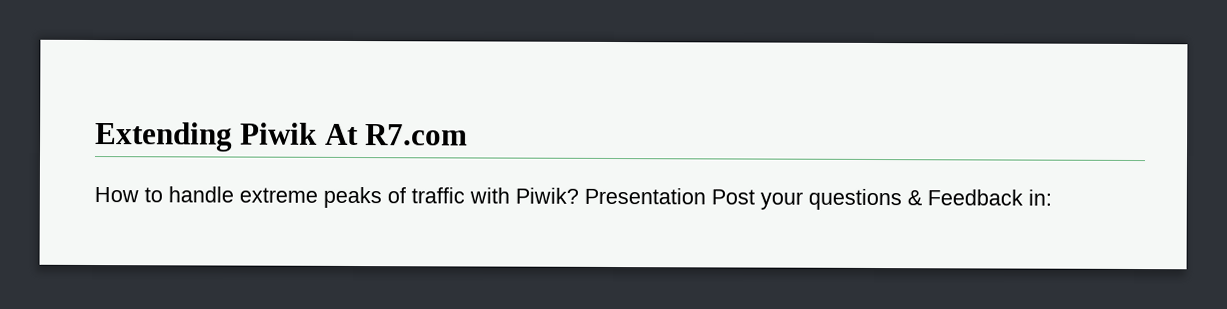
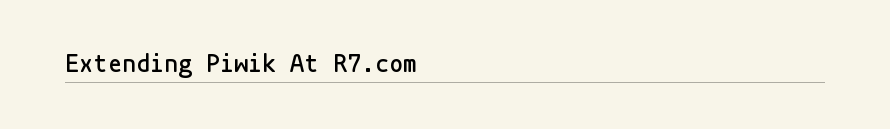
[94,186,1052,211] // How to handle extreme peaks of traffic with Piwik? Presentation Post your questions & Feedback in: -> (416, 63) none

